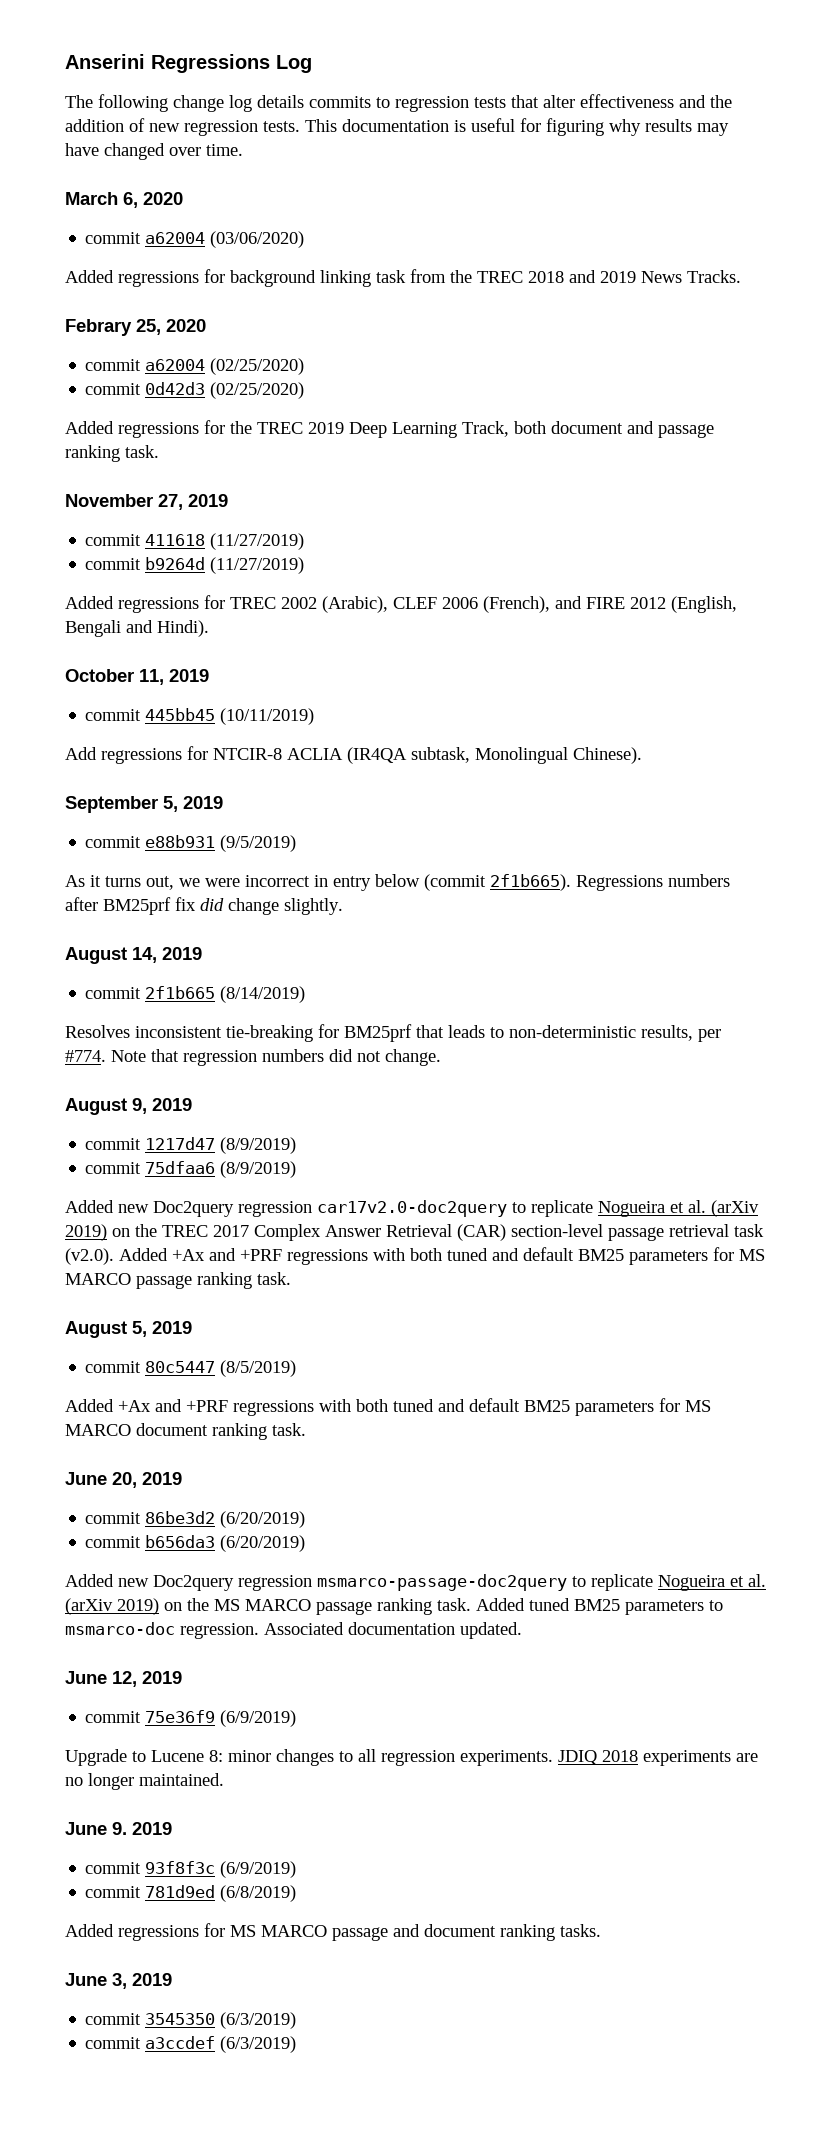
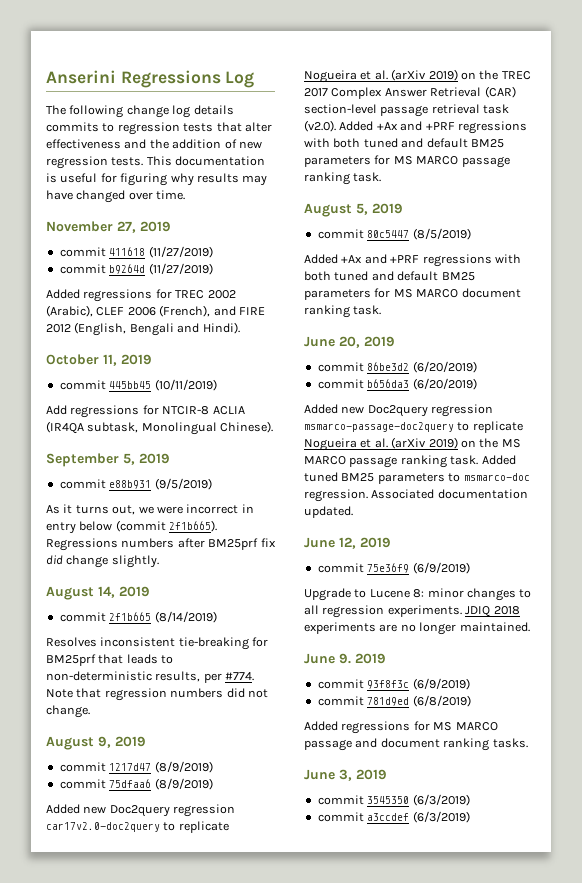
[65,192,183,208] [85,231,305,248] [65,269,741,287] [65,319,206,336] [85,358,305,375] [85,382,305,399] [65,420,714,438] [65,445,159,462] // March 6, 2020 // commit a62004 (03/06/2020) // Added regressions for background linking task from the TREC 2018 and 2019 News Tracks. // Febrary 25, 2020 // commit a62004 (02/25/2020) // commit 0d42d3 (02/25/2020) // Added regressions for the TREC 2019 Deep Learning Track, both document and passage ranking task. -> (186, 195) none

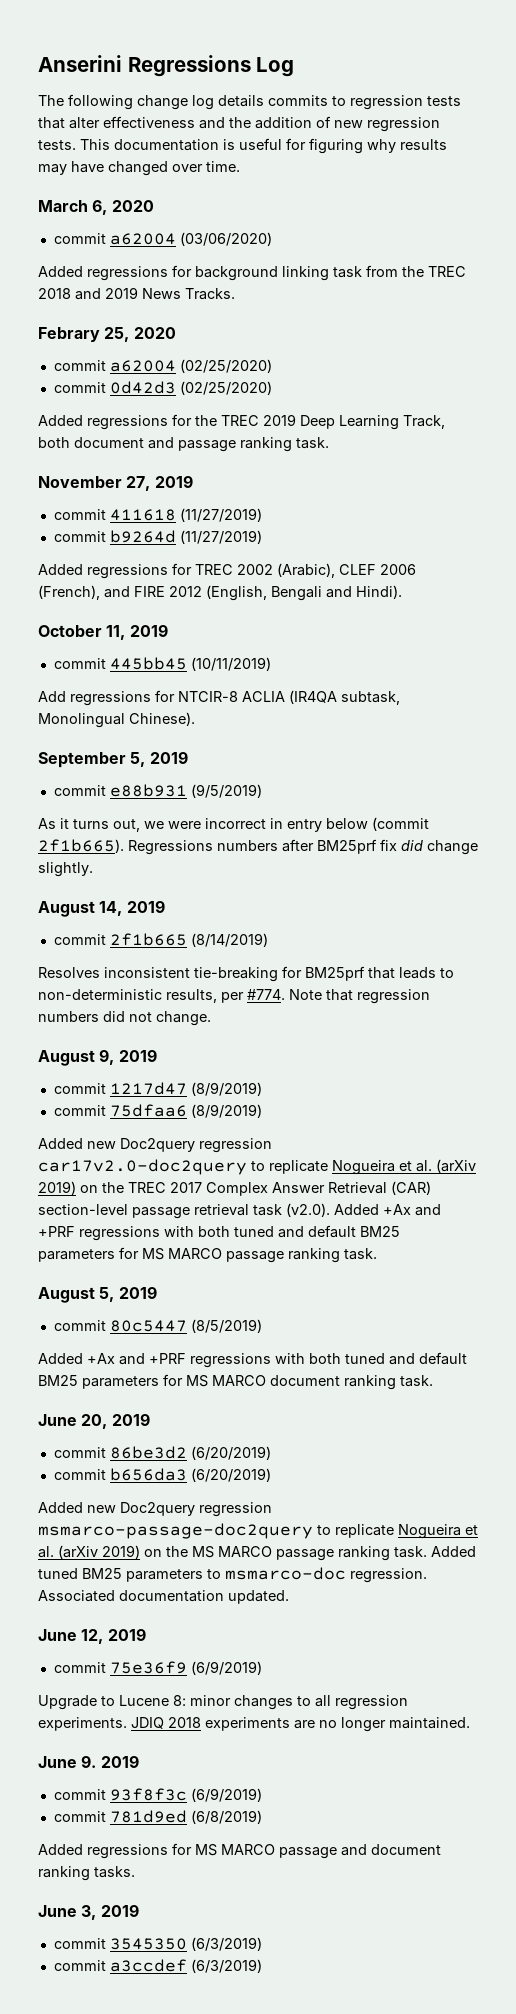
(186, 195) none -> [38,200,154,215] [53,232,272,246] [38,265,466,281] [38,287,235,300] [38,327,176,342] [53,359,272,373] [53,381,272,395] [38,414,445,430] [38,437,329,452] // March 6, 2020 // commit a62004 (03/06/2020) // Added regressions for background linking task from the TREC 2018 and 2019 News Tracks. // Febrary 25, 2020 // commit a62004 (02/25/2020) // commit 0d42d3 (02/25/2020) // Added regressions for the TREC 2019 Deep Learning Track, both document and passage ranking task.

